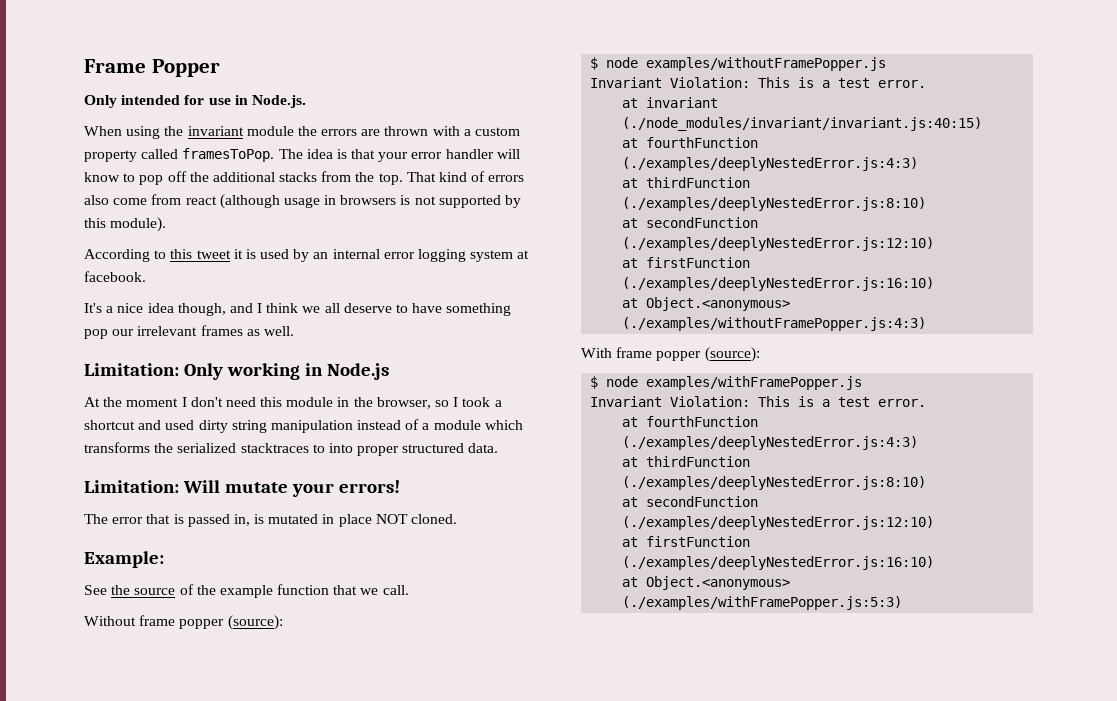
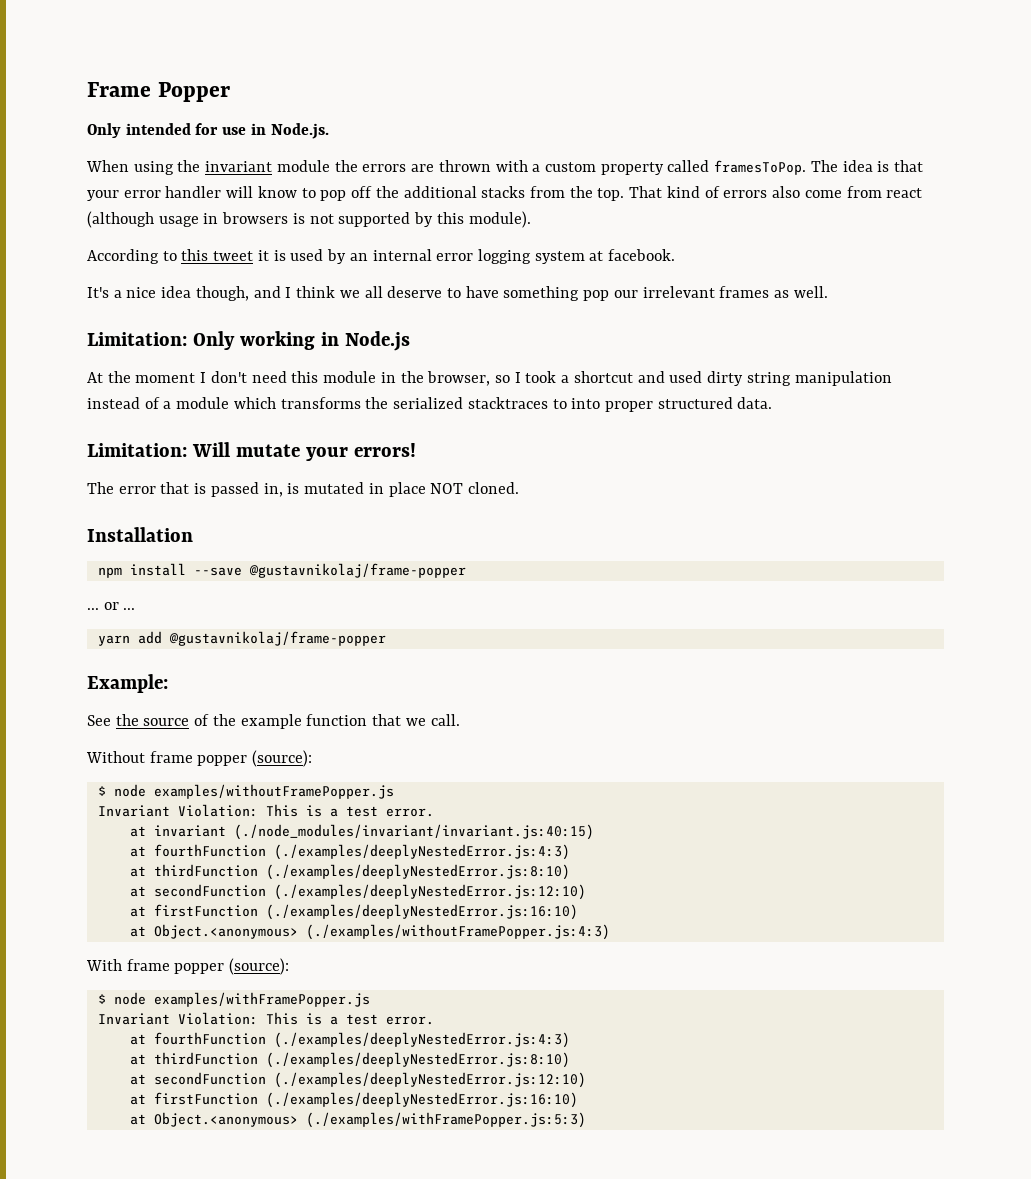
(458, 519) none -> [87,527,193,542] [97,563,466,578] [87,602,136,610] [97,631,386,646] // Installation // npm install --save @gustavnikolaj/frame-popper // ... or ... // yarn add @gustavnikolaj/frame-popper

